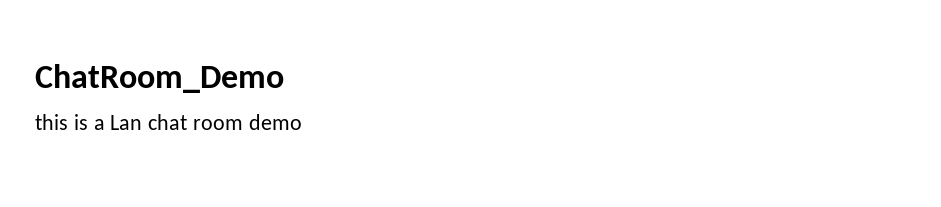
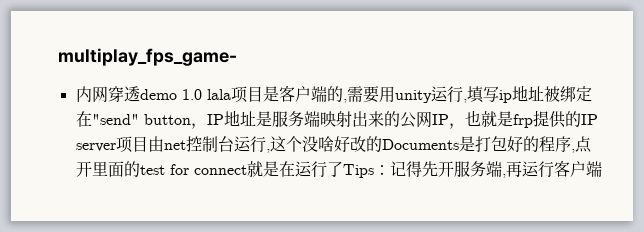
[35,64,284,93] [35,114,302,130] ChatRoom_Demo // this is a Lan chat room demo -> [58,48,237,66] [75,85,592,103] [75,110,598,129] [75,136,592,153] [75,160,602,178] multiplay_fps_game- // 内网穿透demo 1.0 lala项目是客户端的,需要用unity运行,填写ip地址被绑定在"send" button，IP地址是服务端映射出来的公网IP，也就是frp提供的IP server项目由net控制台运行,这个没啥好改的Documents是打包好的程序,点开里面的test for connect就是在运行了Tips：记得先开服务端,再运行客户端

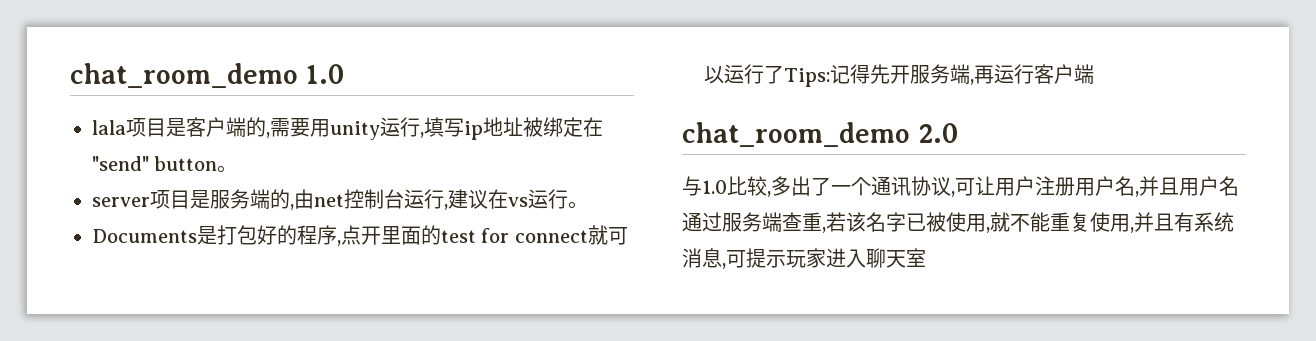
[58,48,237,66] [75,86,202,103] multiplay_fps_game- // 内网穿透demo 1.0 -> [70,63,344,88] chat_room_demo 1.0 //
[190,110,598,129] [75,136,148,153] ，IP地址是服务端映射出来的公网IP，也就是frp提供的IP server项目 -> [217,165,238,173] [92,189,294,210] 。 // server项目是服务端的,
[269,136,382,152] 这个没啥好改的 -> [448,189,588,209] 建议在vs运行。 //
[262,161,390,178] 是在运行了Tips： -> [607,227,628,245] [704,64,830,87] 可以运行了Tips:
(602, 169) none -> [682,122,958,147] [682,176,1239,197] [682,212,1234,233] [682,248,926,269] // chat_room_demo 2.0 // 与1.0比较,多出了一个通讯协议,可让用户注册用户名,并且用户名通过服务端查重,若该名字已被使用,就不能重复使用,并且有系统消息,可提示玩家进入聊天室

